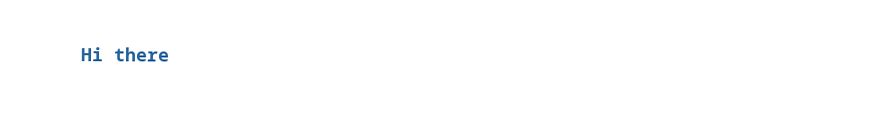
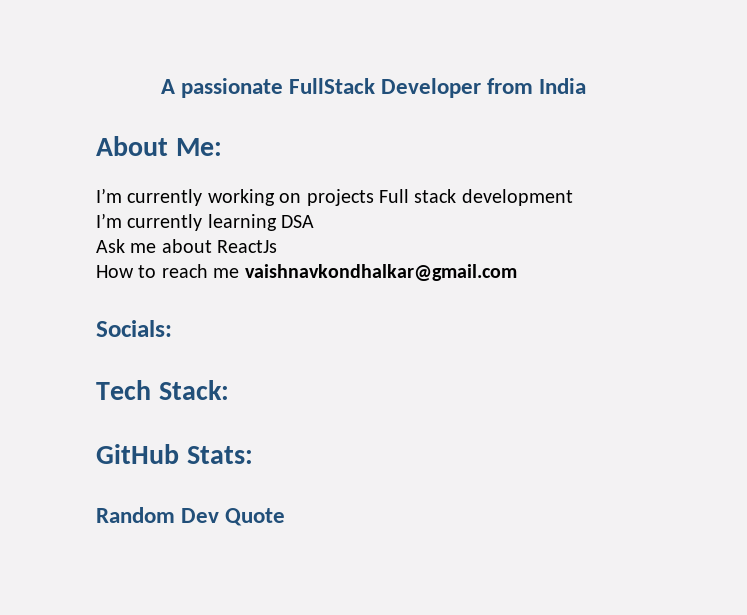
[81,47,170,62] Hi there -> [160,78,587,98] [96,136,222,156] [96,188,573,206] [96,213,315,231] [96,239,278,253] [96,264,517,281] [96,320,172,337] [96,380,229,400] [96,444,253,464] [96,507,286,526] A passionate FullStack Developer from India // About Me: // I’m currently working on projects Full stack development // I’m currently learning DSA // Ask me about ReactJs // How to reach me vaishnavkondhalkar@gmail.com // Socials: // Tech Stack: // GitHub Stats: // Random Dev Quote

